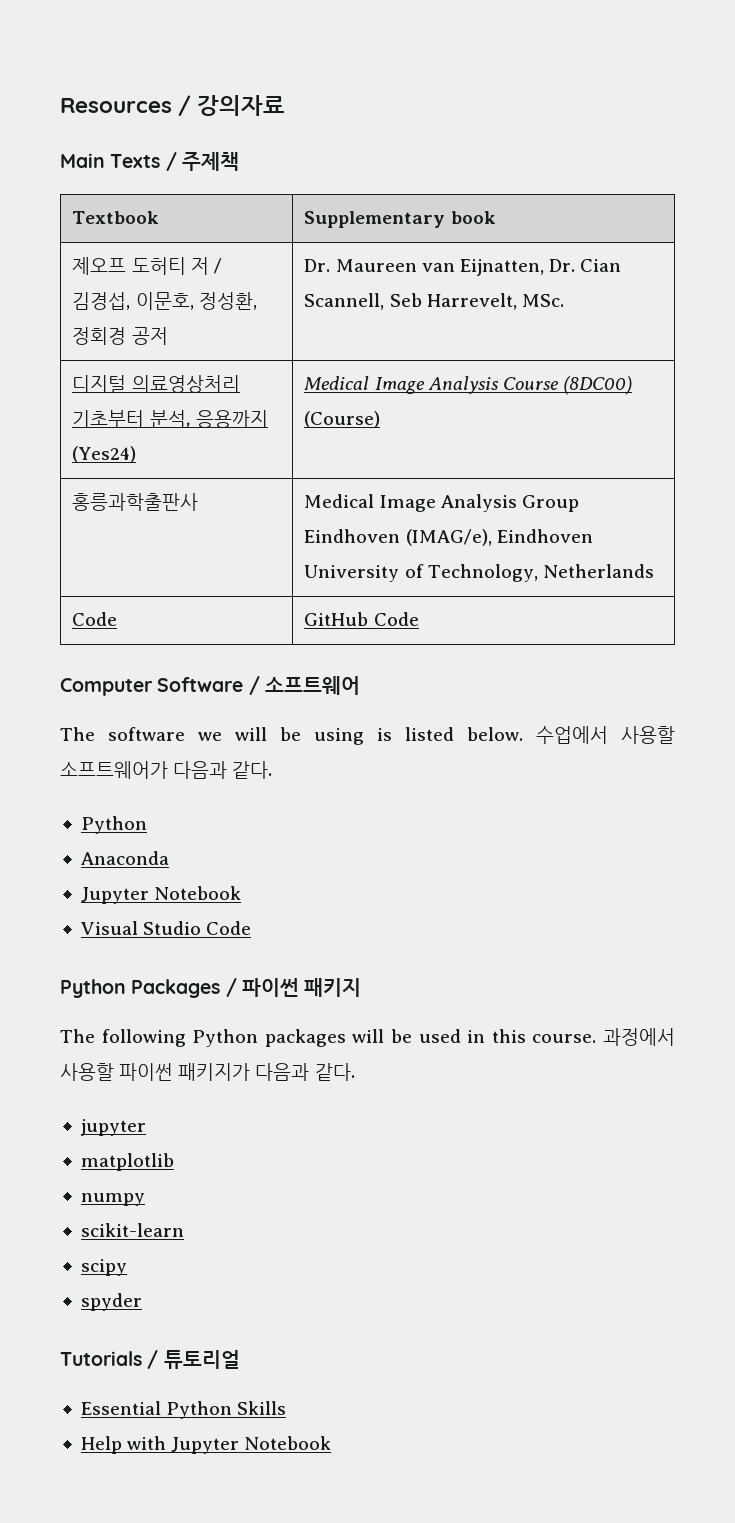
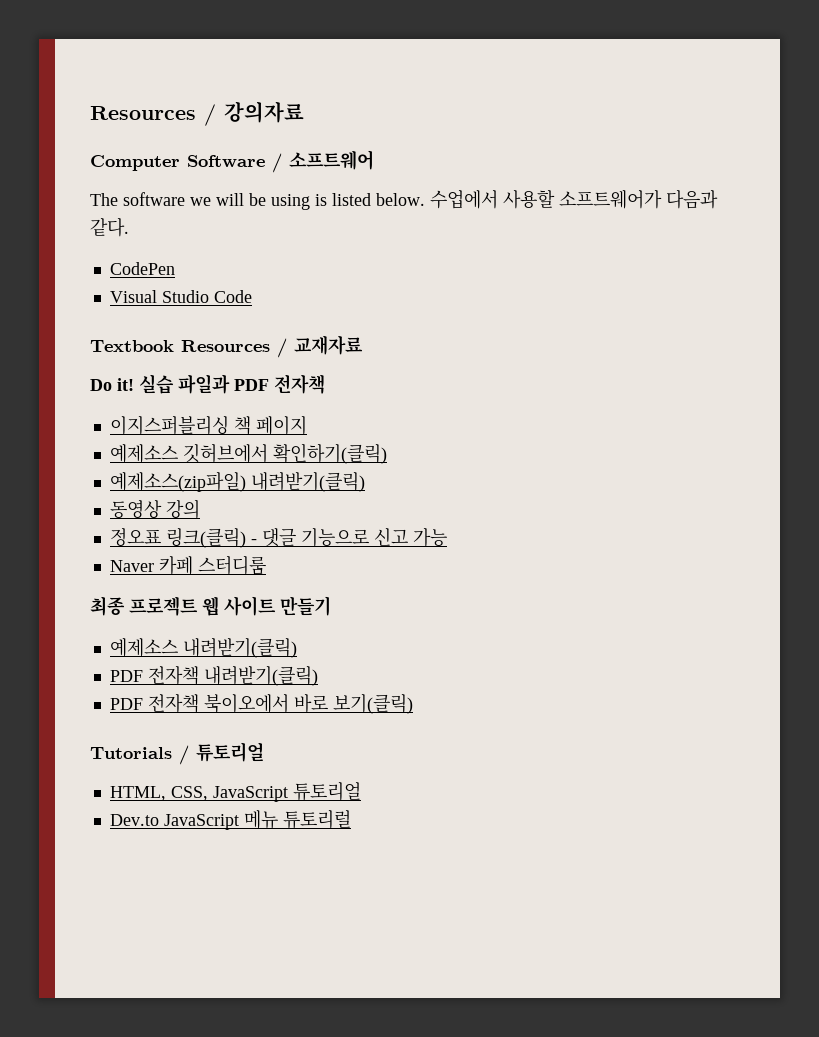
[60,152,239,171] [72,211,160,224] [304,211,496,228] [72,257,222,275] [72,292,257,310] [72,327,168,345] [304,259,622,276] [304,293,564,310] [72,375,240,393] [72,410,268,428] [72,446,137,463] [304,376,632,395] [304,411,381,428] [72,493,199,511] [304,494,579,512] [304,529,593,546] [304,564,654,582] [72,612,118,626] [304,612,419,626] // Main Texts / 주제책 // Textbook | Supplementary book // 제오프 도허티 저 / 김경섭, 이문호, 정성환, 정회경 공저 | Dr. Maureen van Eijnatten, Dr. Cian Scannell, Seb Harrevelt, MSc. // 디지털 의료영상처리 기초부터 분석, 응용까지 (Yes24) | Medical Image Analysis Course (8DC00) (Course) // 홍릉과학출판사 | Medical Image Analysis Group Eindhoven (IMAG/e), Eindhoven University of Technology, Netherlands // Code | GitHub Code -> (304, 112) none
[80,816,147,834] [80,851,169,865] [80,886,242,904] Python // Anaconda // Jupyter Notebook -> [109,262,175,275] CodePen
[60,978,362,998] [60,1028,676,1047] [60,1063,355,1081] [80,1119,146,1136] [80,1153,174,1171] [80,1193,145,1206] [80,1223,184,1237] [80,1259,127,1276] [80,1293,142,1311] [60,1350,240,1369] [80,1401,287,1419] [80,1436,332,1454] Python Packages / 파이썬 패키지 // The following Python packages will be used in this course. 과정에서 사용할 파이썬 패키지가 다음과 같다. // jupyter // matplotlib // numpy // scikit-learn // scipy // spyder // Tutorials / 튜토리얼 // Essential Python Skills // Help with Jupyter Notebook -> [90,335,363,358] [90,374,325,394] [109,415,307,435] [109,443,387,464] [109,471,365,492] [109,499,200,519] [109,528,447,548] [109,555,266,575] [90,596,331,616] [109,638,297,658] [109,665,318,686] [109,693,413,714] [90,742,264,765] [109,782,361,802] [109,810,351,830] Textbook Resources / 교재자료 // Do it! 실습 파일과 PDF 전자책 // 이지스퍼블리싱 책 페이지 // 예제소스 깃허브에서 확인하기(클릭) // 예제소스(zip파일) 내려받기(클릭) // 동영상 강의 // 정오표 링크(클릭) - 댓글 기능으로 신고 가능 // Naver 카페 스터디룸 // 최종 프로젝트 웹 사이트 만들기 // 예제소스 내려받기(클릭) // PDF 전자책 내려받기(클릭) // PDF 전자책 북이오에서 바로 보기(클릭) // Tutorials / 튜토리얼 // HTML, CSS, JavaScript 튜토리얼 // Dev.to JavaScript 메뉴 튜토리럴

